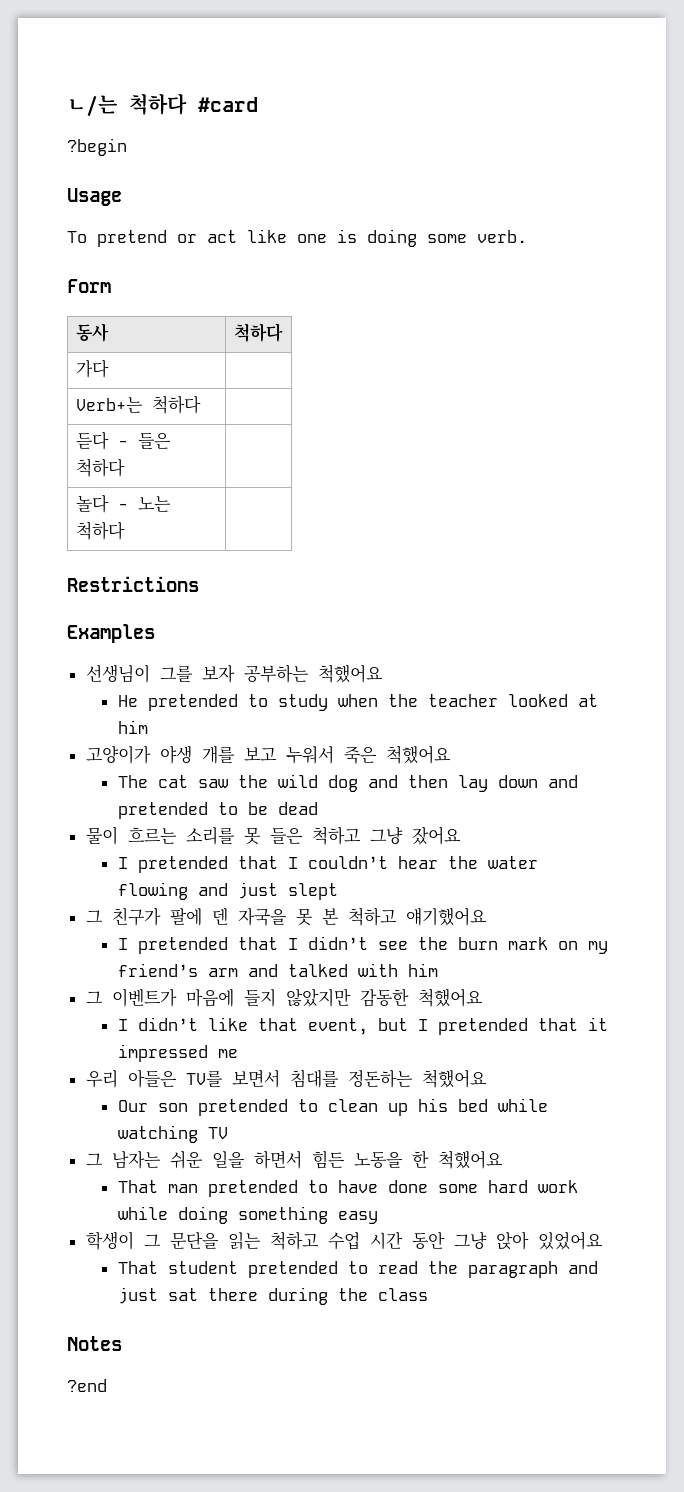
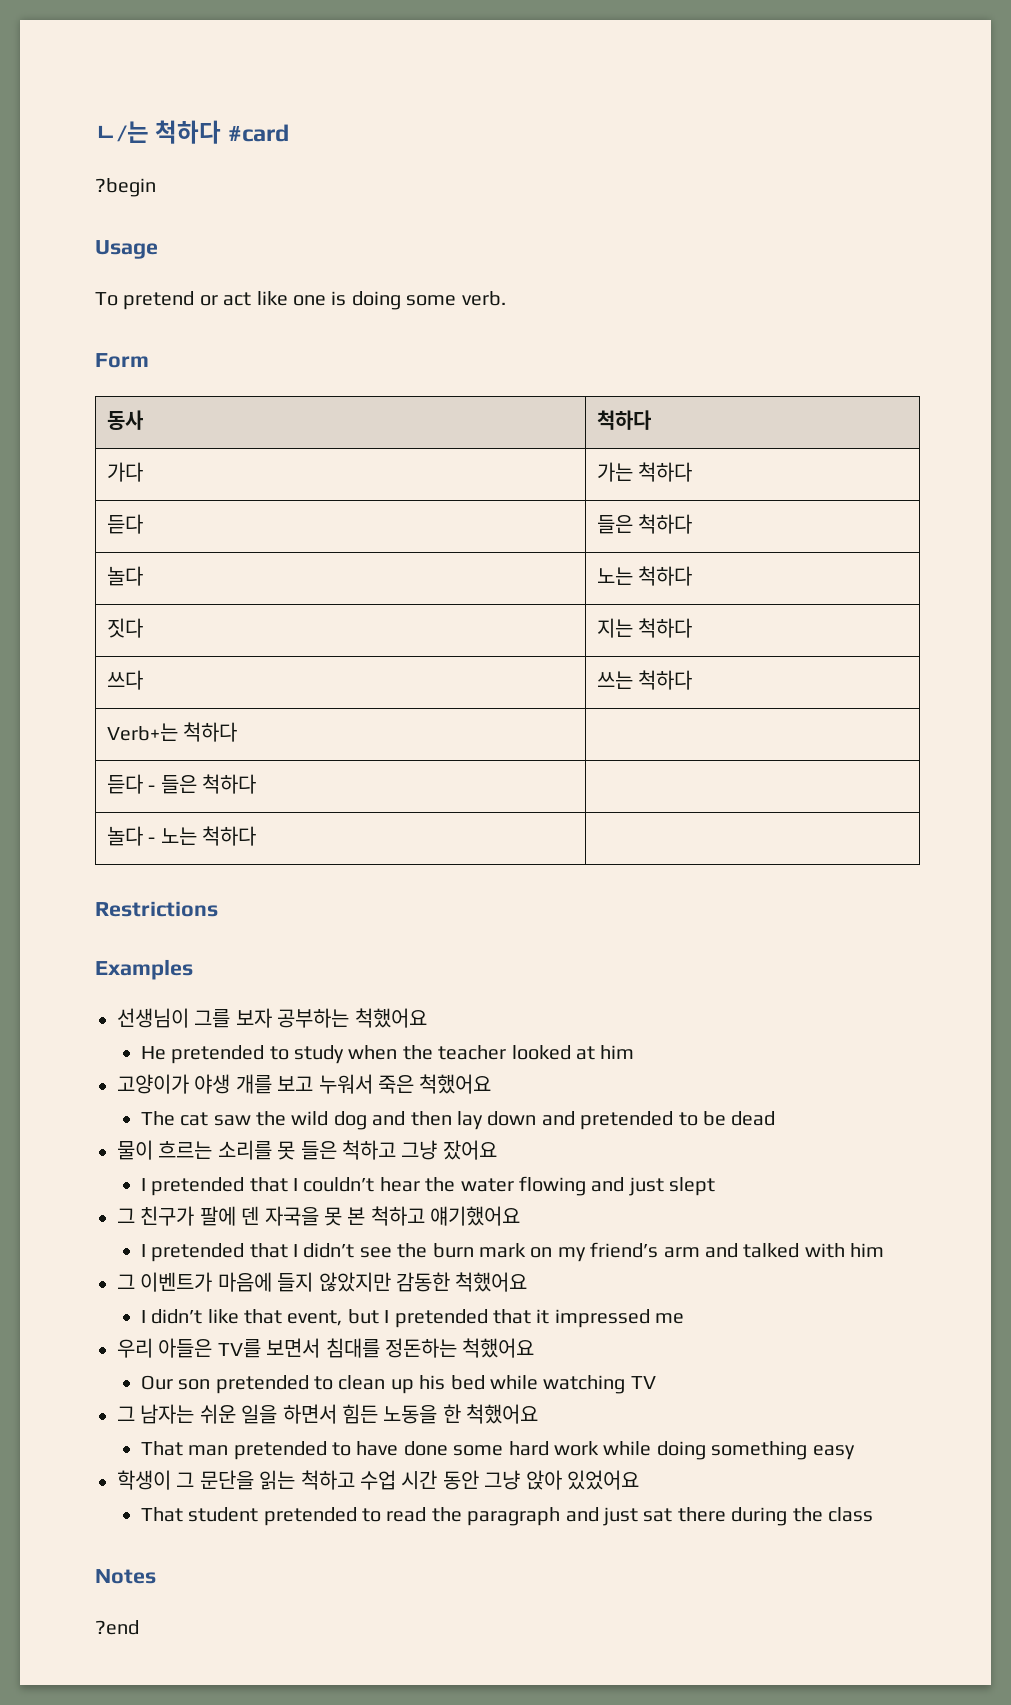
(109, 369) none -> [596,462,693,482] [106,514,143,534] [596,514,693,534] [106,566,143,586] [596,566,693,586] [106,618,143,638] [596,618,693,638] [106,670,143,690] [596,670,693,690] 가는 척하다 // 듣다 | 들은 척하다 // 놀다 | 노는 척하다 // 짓다 | 지는 척하다 // 쓰다 | 쓰는 척하다

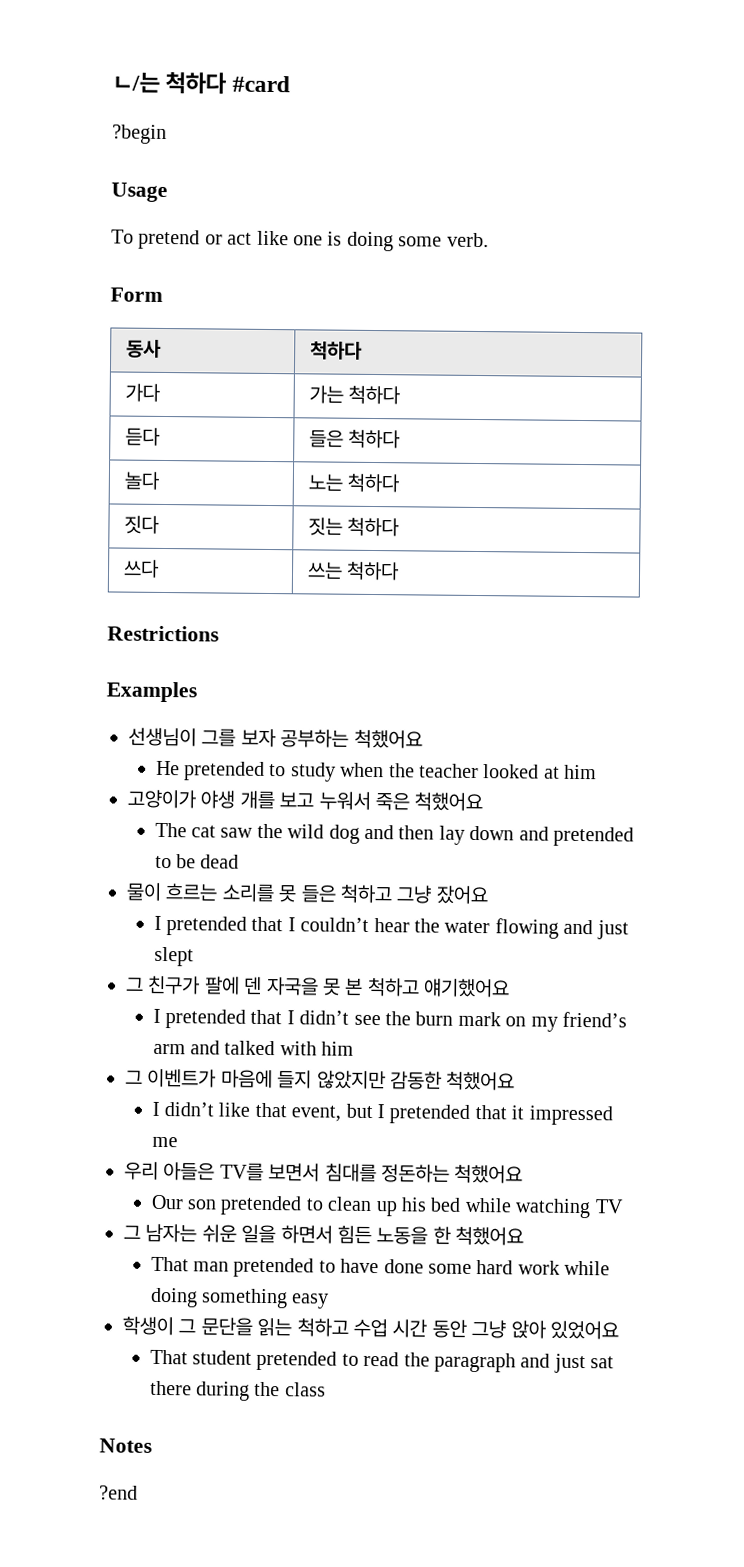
[596,618,633,638] 지는 -> [307,517,343,536] 짓는
[106,722,238,742] [106,774,256,794] [106,826,256,846] // Verb+는 척하다 | // 듣다 - 들은 척하다 | // 놀다 - 노는 척하다 | -> (400, 571) none

